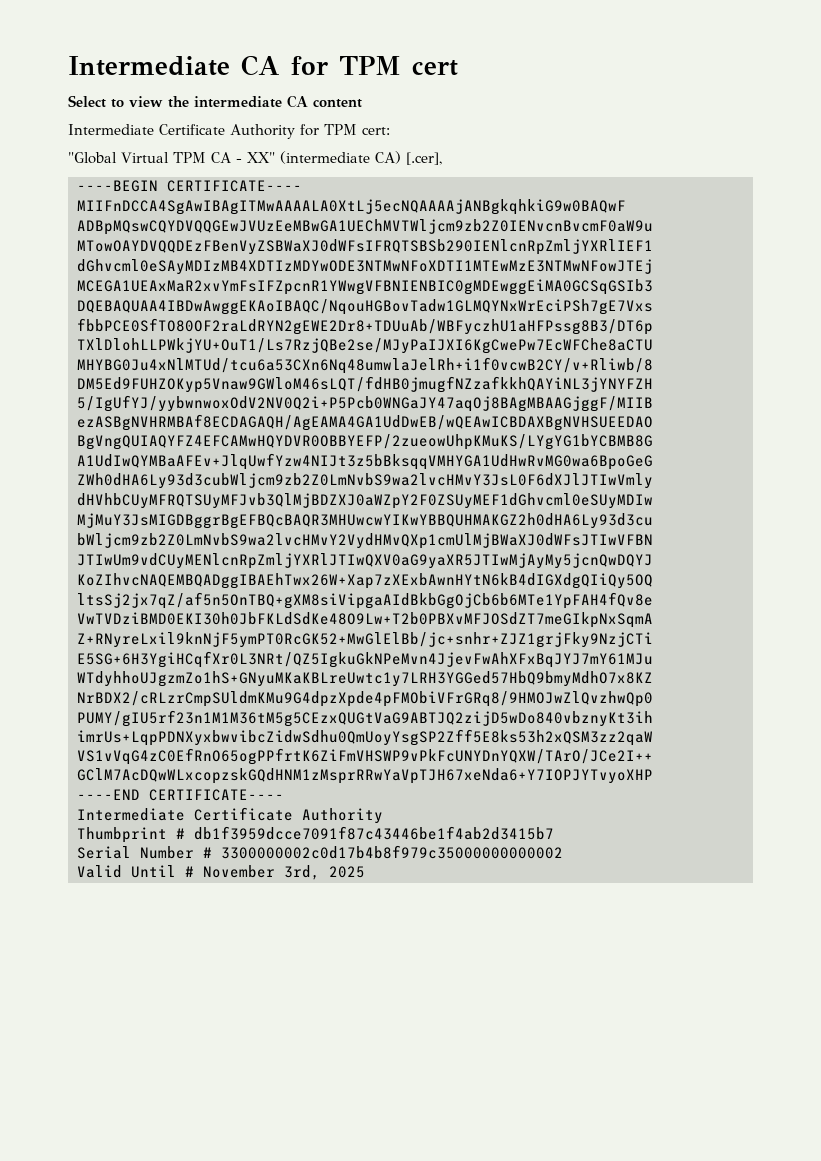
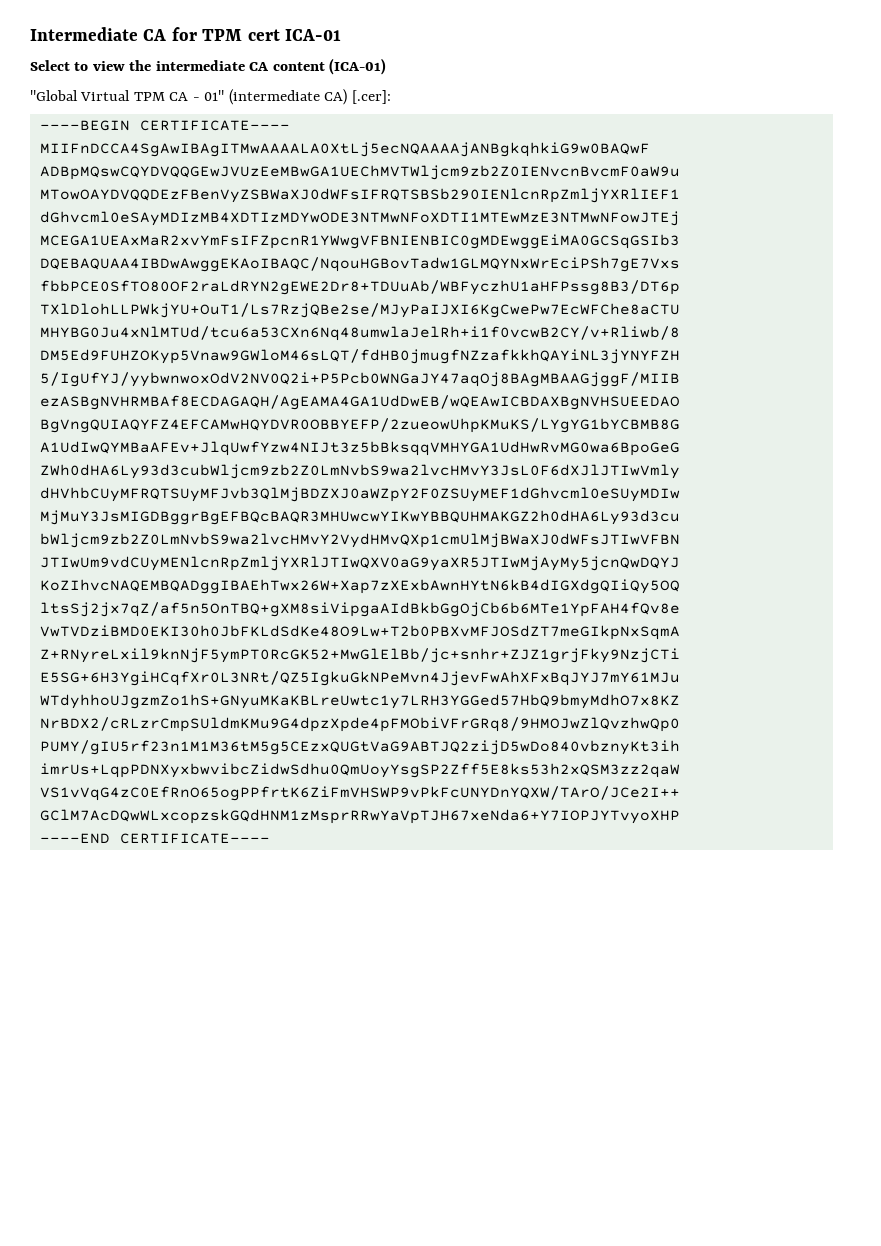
(458, 68) none -> [285,29,341,41] ICA-01
[68,124,390,139] // Intermediate Certificate Authority for TPM cert: -> [329,58,387,75] (ICA-01)
[247,152,275,163] XX" -> [204,90,225,101] 01"
[406,152,442,165] [.cer], -> [351,90,391,104] [.cer]:
[77,807,383,824] [77,826,554,843] [77,845,563,859] [77,865,365,880] // Intermediate Certificate Authority // Thumbprint # db1f3959dcce7091f87c43446be1f4ab2d3415b7 // Serial Number # 3300000002c0d17b4b8f979c35000000000002 // Valid Until # November 3rd, 2025 -> (270, 838) none

